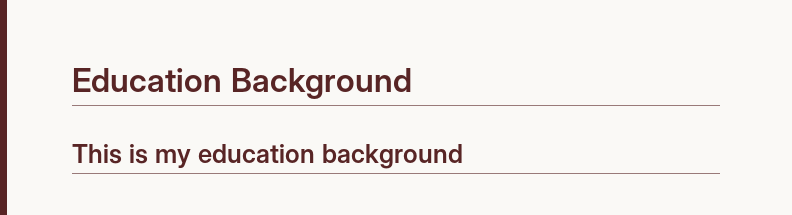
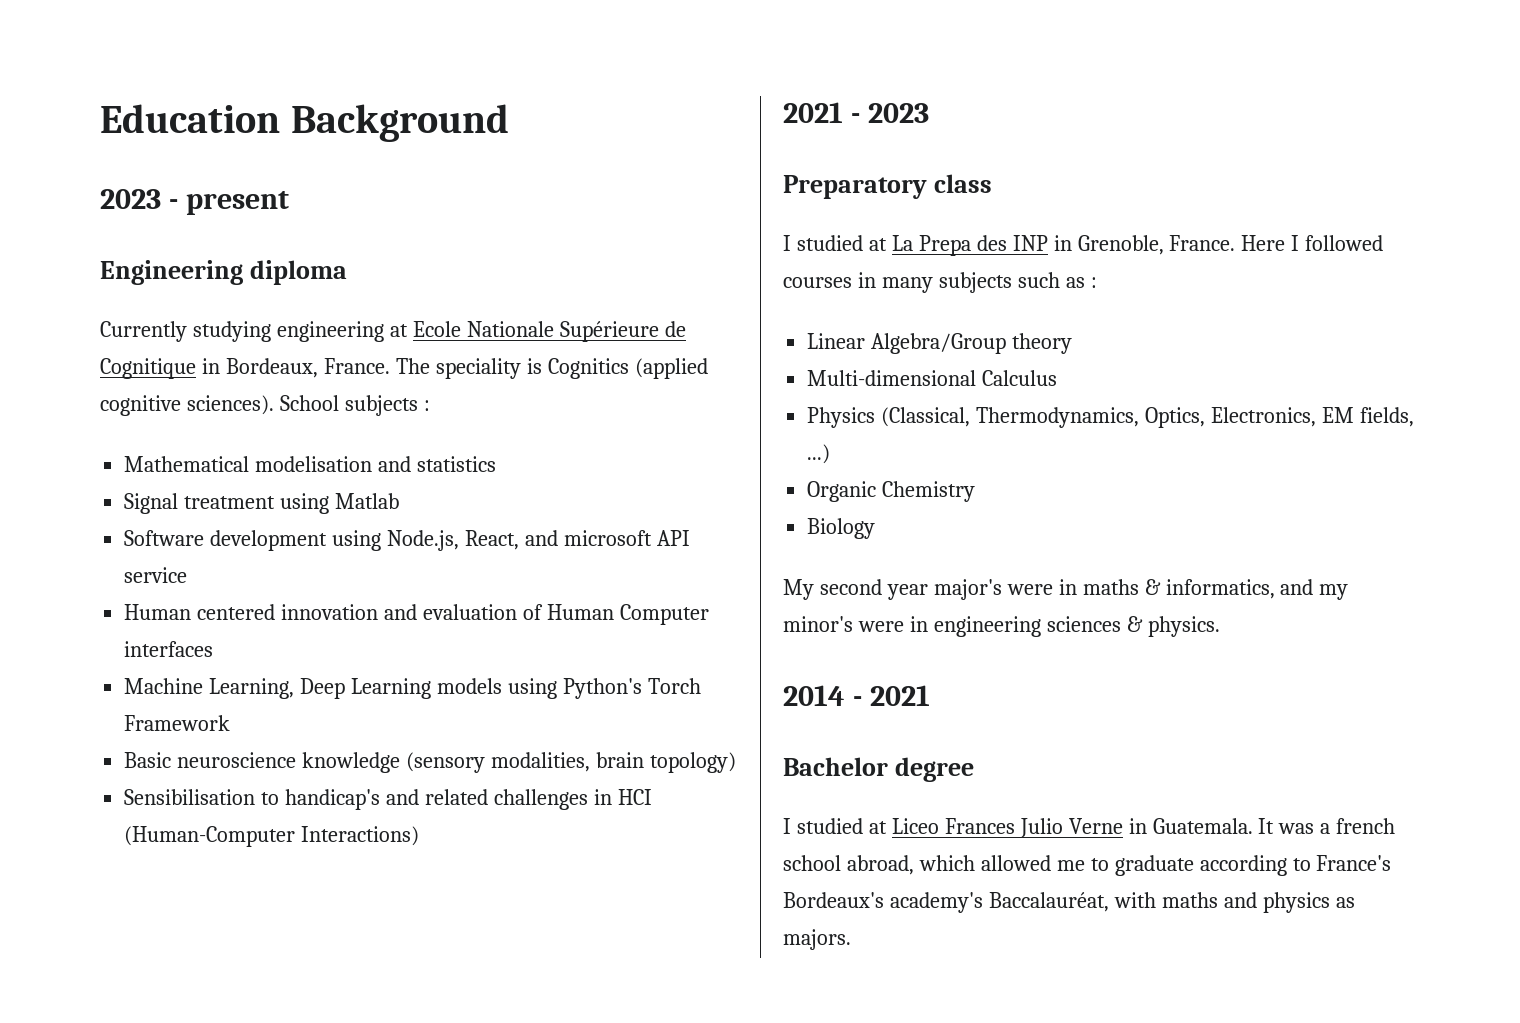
[72,144,463,169] This is my education background -> [100,189,289,215] [100,260,347,285] [100,321,686,342] [100,358,708,379] [100,395,430,416] [124,456,497,472] [124,493,400,514] [124,530,690,551] [124,567,188,583] [124,604,709,625] [124,641,214,657] [124,678,701,699] [124,715,231,731] [124,752,736,773] [124,789,652,810] [124,826,420,847] [783,102,929,123] [783,174,992,199] [783,235,1384,256] [783,272,1097,293] [807,333,1073,354] [807,370,1058,386] [807,407,1414,428] [807,444,831,464] [807,481,976,502] [807,518,876,539] [783,579,1349,600] [783,616,1220,637] [783,685,930,706] [783,757,974,782] [783,818,1396,838] [783,855,1392,876] [783,892,1355,913] [783,929,851,950] 2023 - present // Engineering diploma // Currently studying engineering at Ecole Nationale Supérieure de Cognitique in Bordeaux, France. The speciality is Cognitics (applied cognitive sciences). School subjects : // Mathematical modelisation and statistics // Signal treatment using Matlab // Software development using Node.js, React, and microsoft API service // Human centered innovation and evaluation of Human Computer interfaces // Machine Learning, Deep Learning models using Python's Torch Framework // Basic neuroscience knowledge (sensory modalities, brain topology) // Sensibilisation to handicap's and related challenges in HCI (Human-Computer Interactions) // 2021 - 2023 // Preparatory class // I studied at La Prepa des INP in Grenoble, France. Here I followed courses in many subjects such as : // Linear Algebra/Group theory // Multi-dimensional Calculus // Physics (Classical, Thermodynamics, Optics, Electronics, EM fields, ...) // Organic Chemistry // Biology // My second year major's were in maths & informatics, and my minor's were in engineering sciences & physics. // 2014 - 2021 // Bachelor degree // I studied at Liceo Frances Julio Verne in Guatemala. It was a french school abroad, which allowed me to graduate according to France's Bordeaux's academy's Baccalauréat, with maths and physics as majors.

